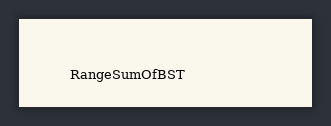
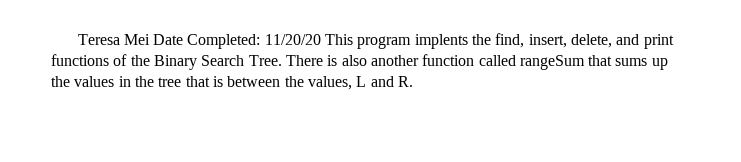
[70,69,185,82] RangeSumOfBST -> [77,33,674,49] [51,54,668,70] [51,76,413,90] Teresa Mei Date Completed: 11/20/20 This program implents the find, insert, delete, and print functions of the Binary Search Tree. There is also another function called rangeSum that sums up the values in the tree that is between the values, L and R.

